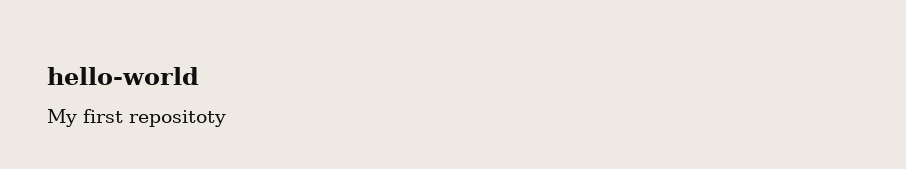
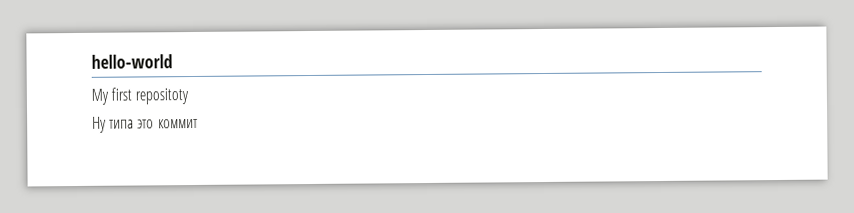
(226, 118) none -> [92,116,198,133] // Ну типа это коммит

